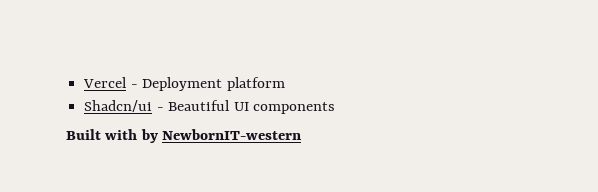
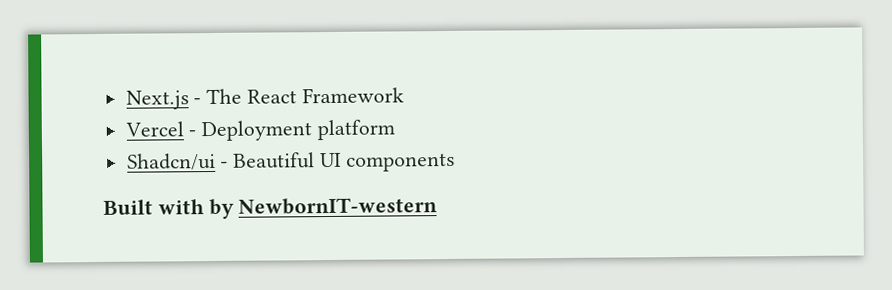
(83, 82) none -> [125,87,404,110] Next.js - The React Framework //

